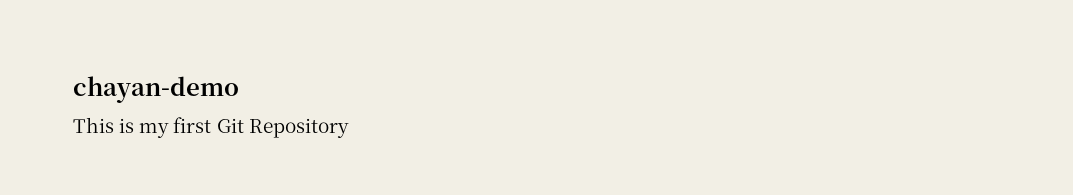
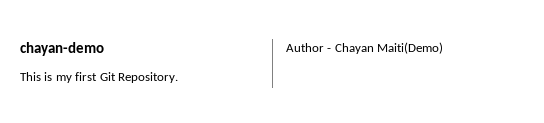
[248,118,349,138] Repository -> [117,72,178,83] [286,42,444,54] Repository. // Author - Chayan Maiti(Demo)

